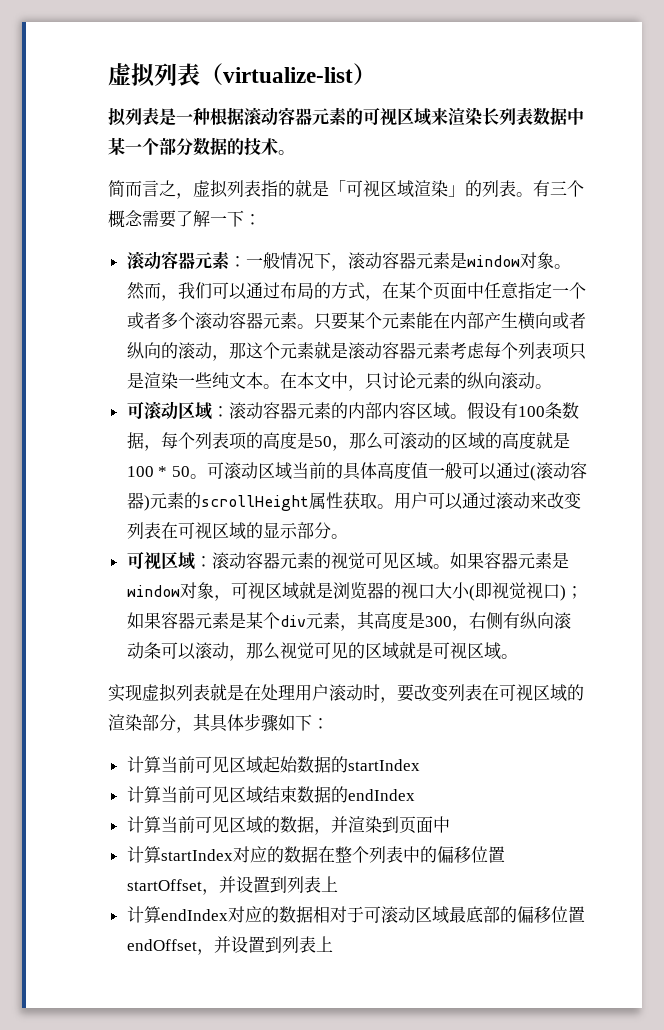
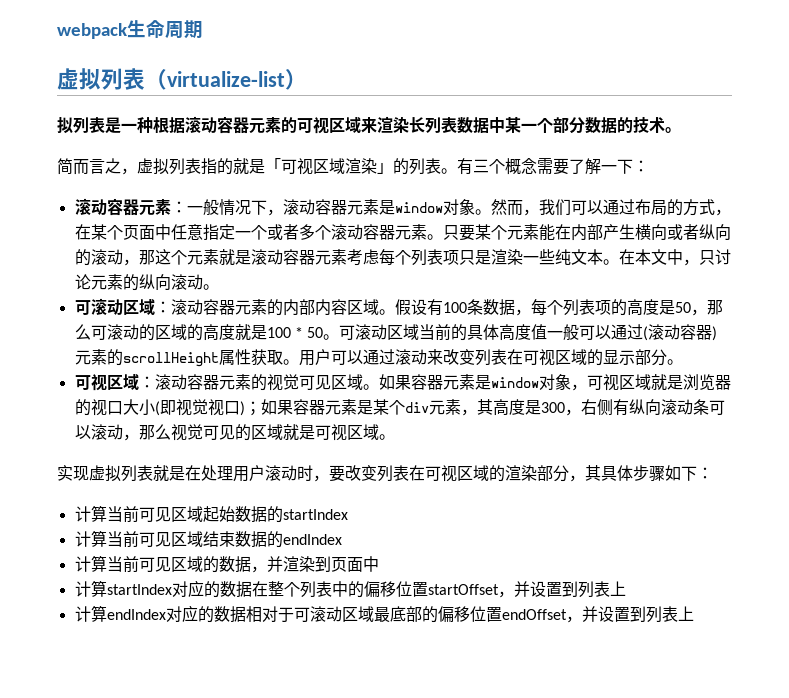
(108, 74) none -> [57,20,203,39] webpack生命周期 //

